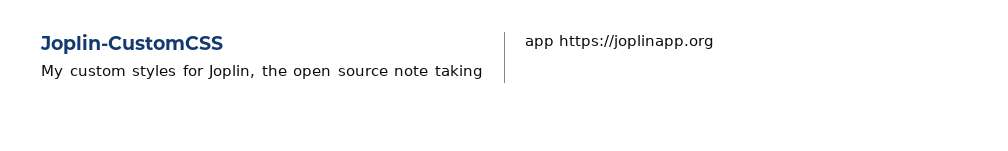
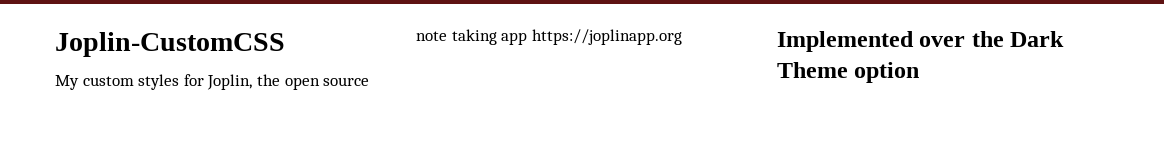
(714, 42) none -> [777,31,1065,52] [777,62,920,83] // Implemented over the Dark Theme option

